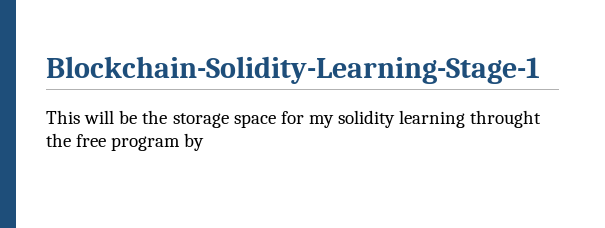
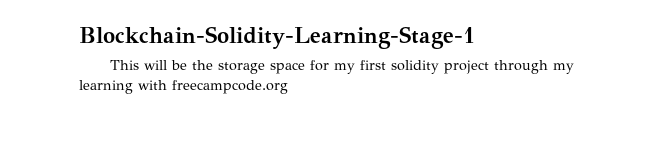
[338,110,542,128] [46,133,205,151] solidity learning throught the free program by -> [359,60,574,74] [79,80,288,94] first solidity project through my learning with freecampcode.org

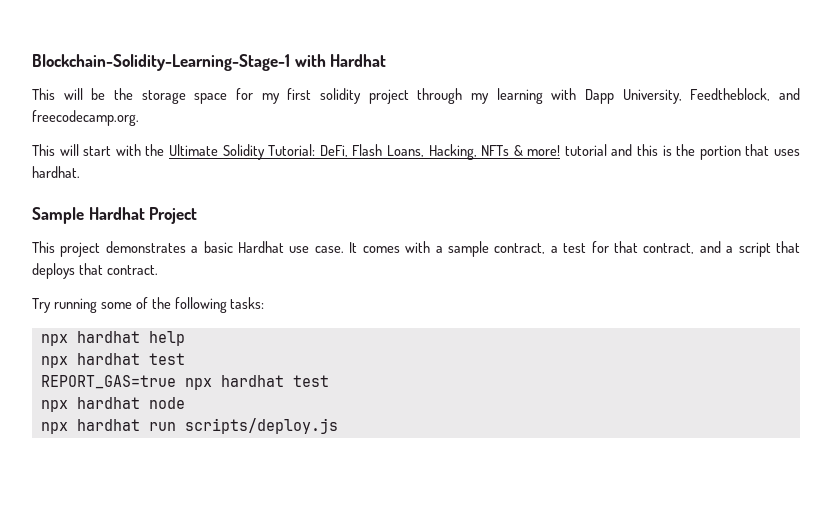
(475, 37) none -> [294,54,387,67] with Hardhat
[172,80,288,94] freecampcode.org -> [585,88,800,104] [32,110,139,126] [32,144,800,160] [32,166,80,178] [32,207,198,224] [32,241,800,257] [32,263,158,279] [32,297,265,313] [40,331,185,346] [40,353,185,368] [40,375,329,390] [40,397,185,412] [40,418,338,434] Dapp University, Feedtheblock, and freecodecamp.org. // This will start with the Ultimate Solidity Tutorial: DeFi, Flash Loans, Hacking, NFTs & more! tutorial and this is the portion that uses hardhat. // Sample Hardhat Project // This project demonstrates a basic Hardhat use case. It comes with a sample contract, a test for that contract, and a script that deploys that contract. // Try running some of the following tasks: // npx hardhat help // npx hardhat test // REPORT_GAS=true npx hardhat test // npx hardhat node // npx hardhat run scripts/deploy.js

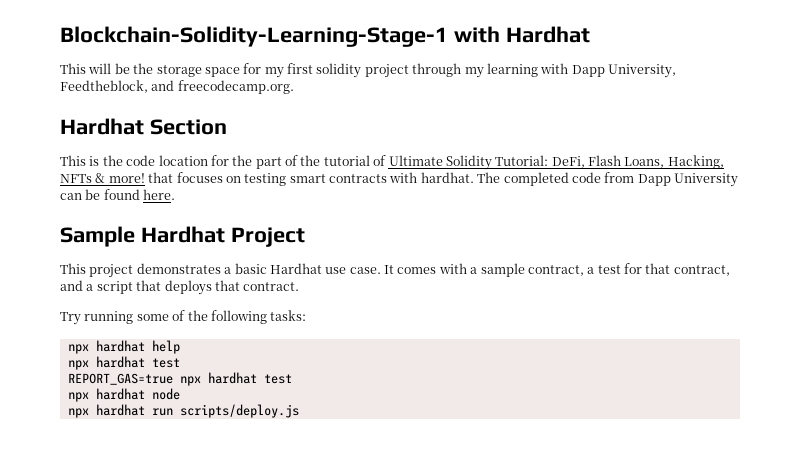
[32,144,165,156] // This will start with the -> [60,118,227,135] [60,155,387,169] // Hardhat Section // This is the code location for the part of the tutorial of
[564,144,800,160] [32,166,80,178] tutorial and this is the portion that uses hardhat. -> [148,172,738,187] [60,189,176,200] that focuses on testing smart contracts with hardhat. The completed code from Dapp University can be found here.

